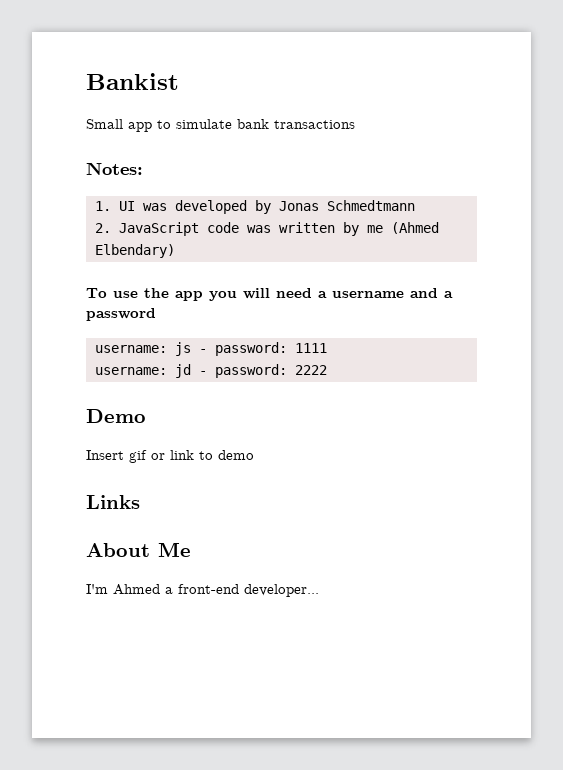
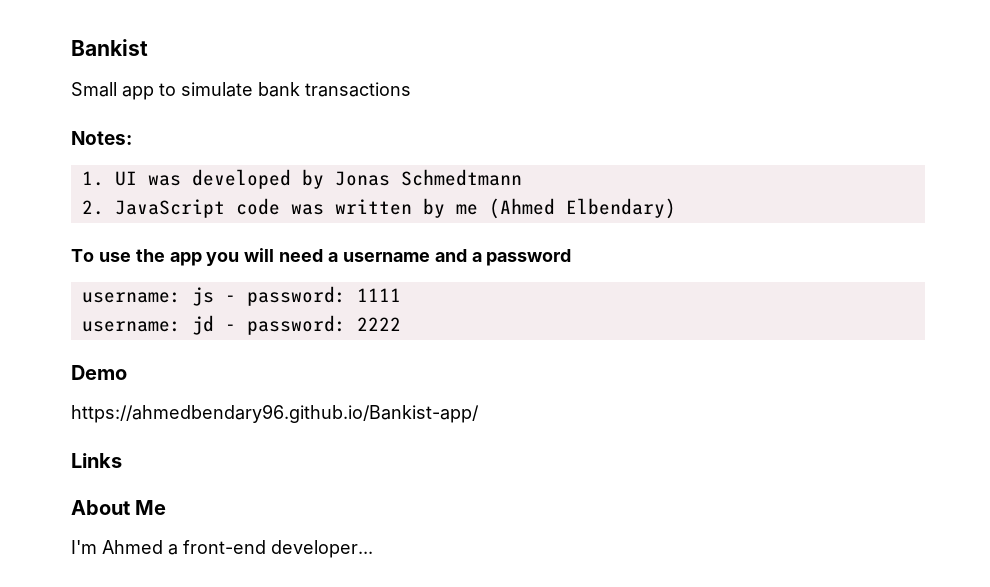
[86,450,254,463] Insert gif or link to demo -> [71,404,479,423] https://ahmedbendary96.github.io/Bankist-app/

